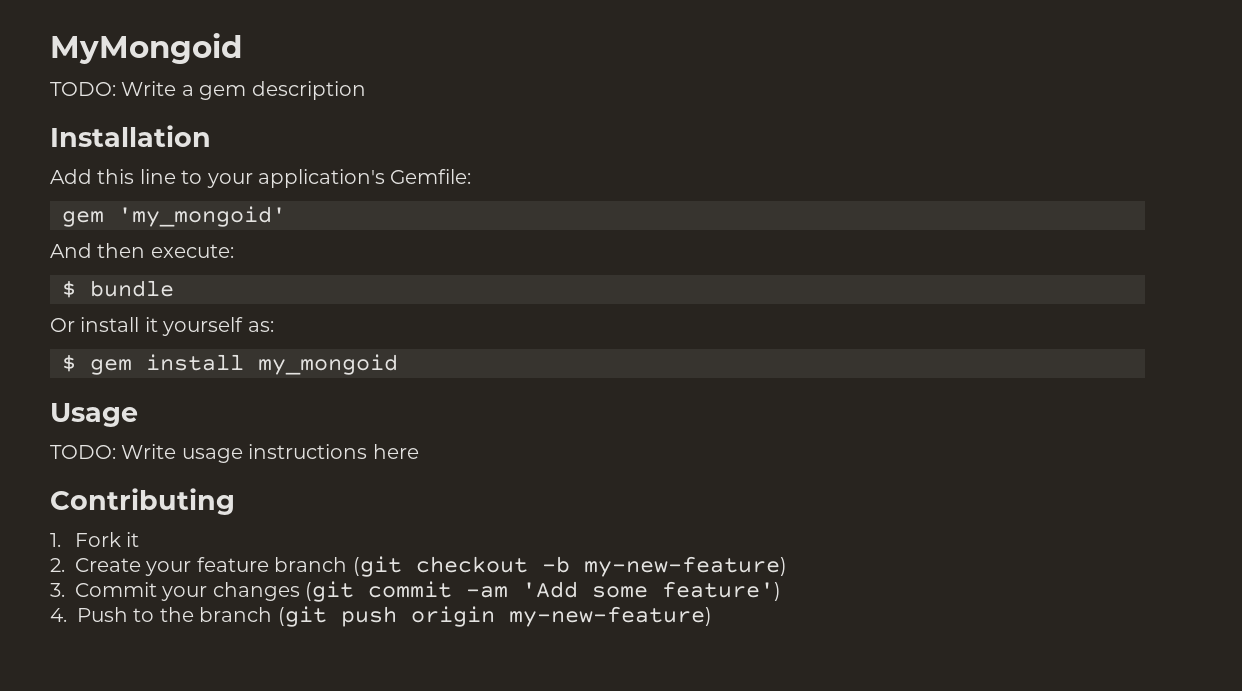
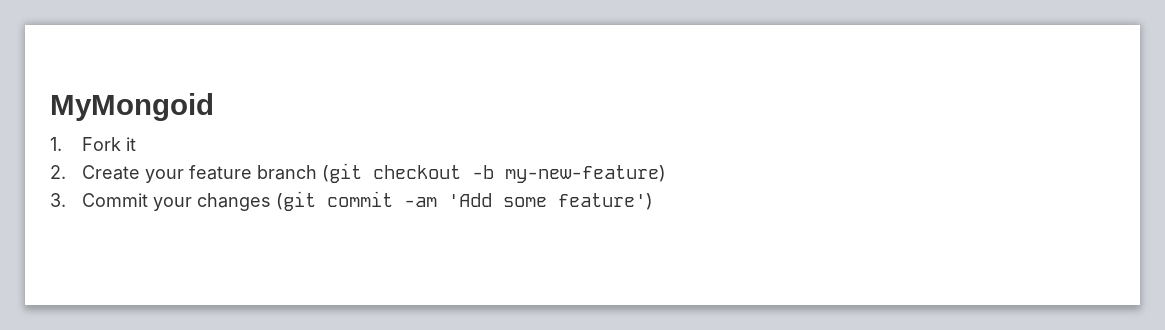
[50,81,366,100] [50,125,211,147] [50,169,472,188] [62,206,286,227] [50,243,234,258] [62,280,174,298] [50,317,274,336] [62,354,398,375] [50,403,138,427] [50,444,419,463] [50,488,235,515] // TODO: Write a gem description // Installation // Add this line to your application's Gemfile: // gem 'my_mongoid' // And then execute: // $ bundle // Or install it yourself as: // $ gem install my_mongoid // Usage // TODO: Write usage instructions here // Contributing -> (214, 107) none
[50,606,712,627] // 4. Push to the branch (git push origin my-new-feature) -> (654, 201) none

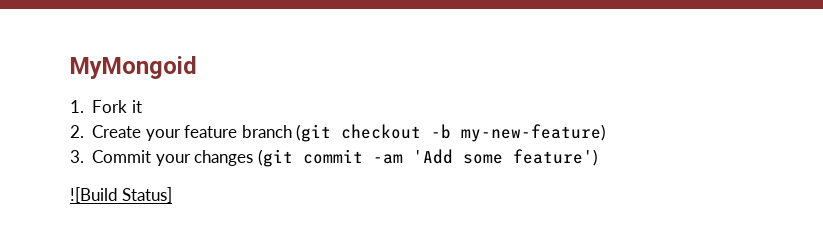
(654, 201) none -> [70,187,173,203] // ![Build Status]

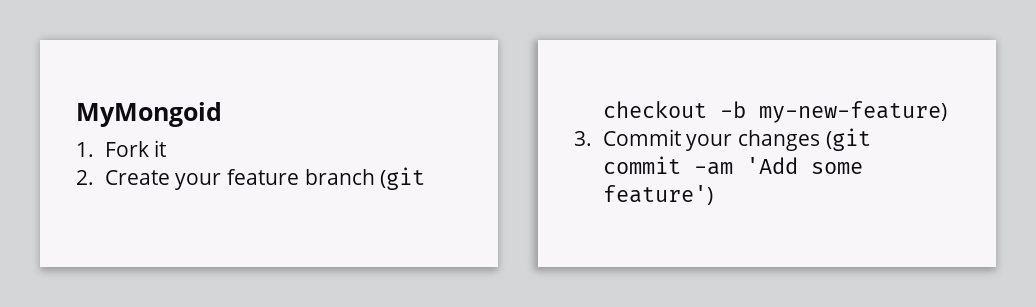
[70,187,173,203] // ![Build Status] -> (713, 195) none

